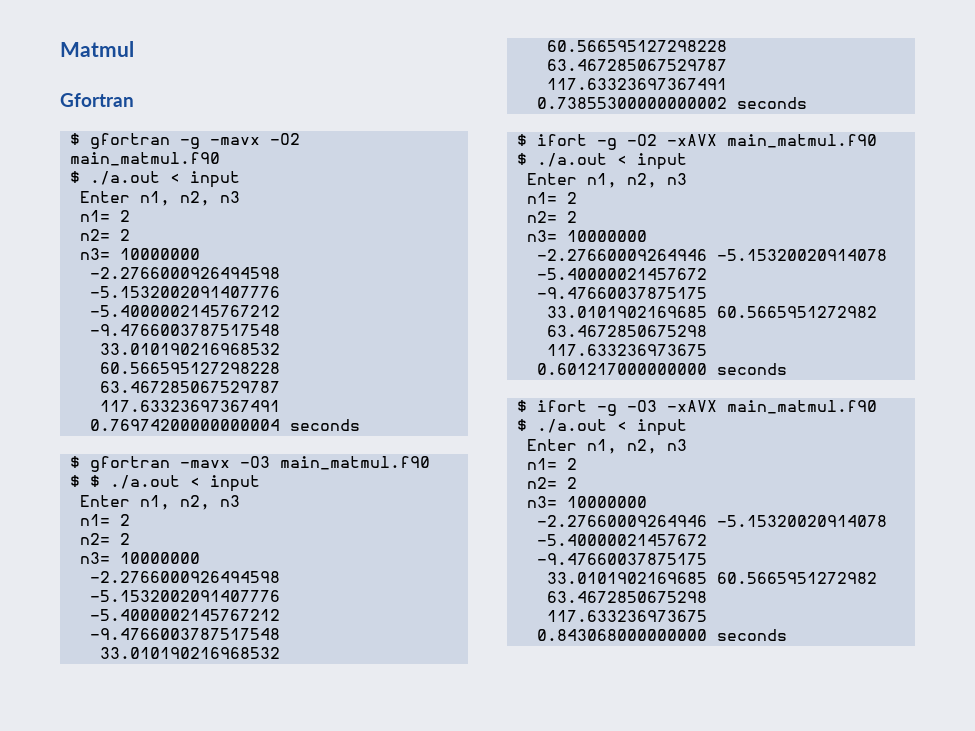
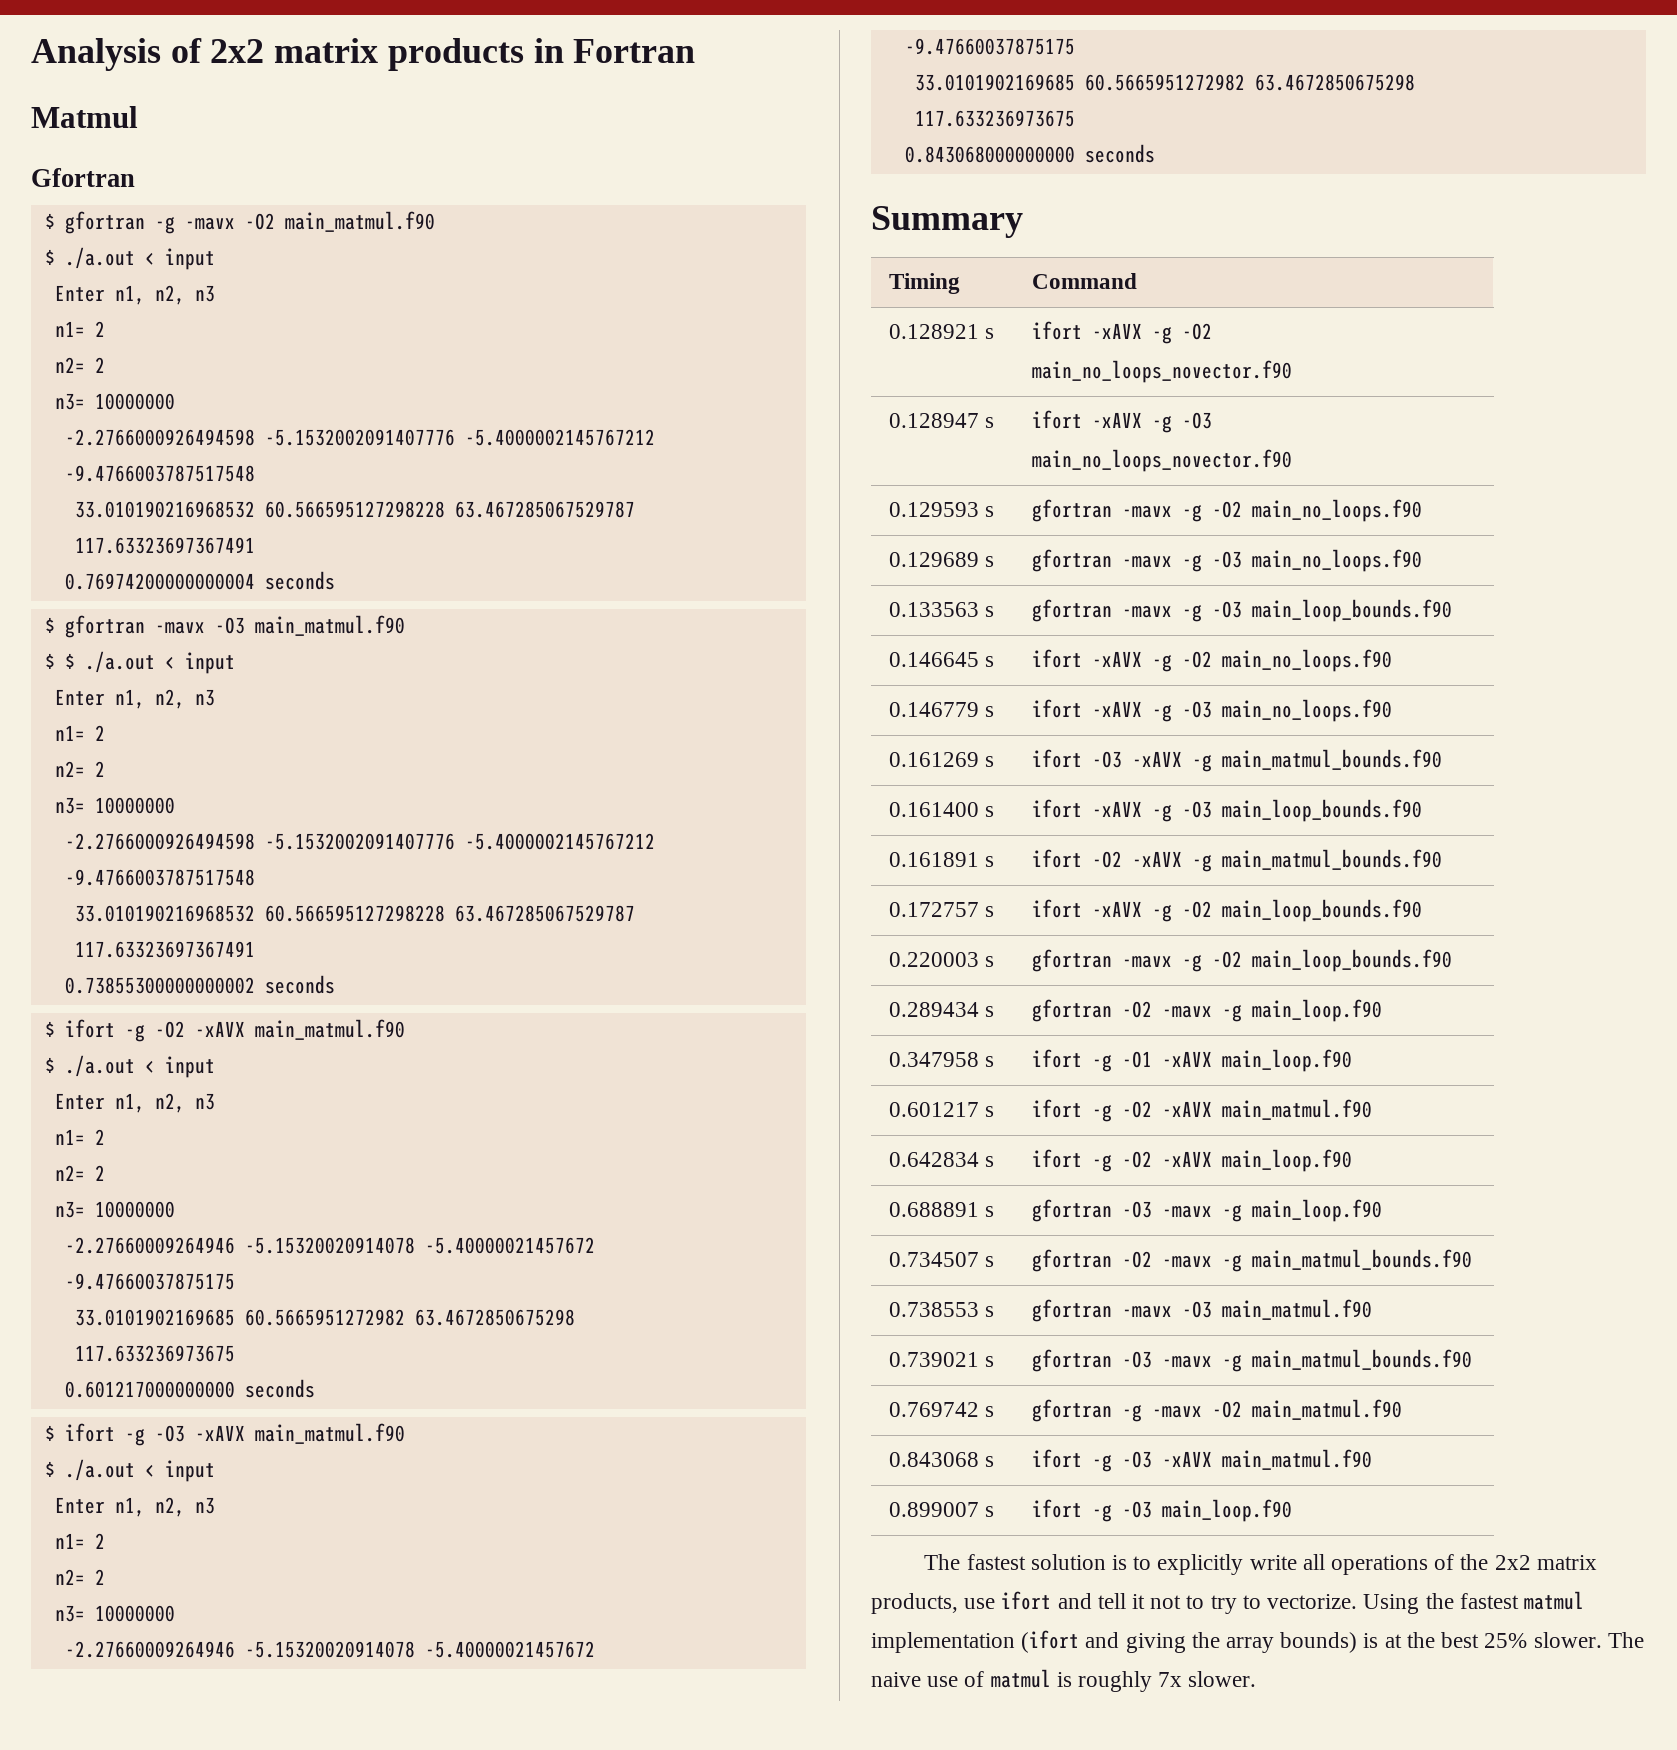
(60, 49) none -> [31,38,696,71] Analysis of 2x2 matrix products in Fortran //
(787, 635) none -> [871,206,1023,238] [888,273,960,294] [1031,273,1137,289] [888,324,995,339] [1031,321,1212,344] [1031,360,1292,383] [888,413,995,428] [1031,410,1212,433] [1031,449,1292,472] [888,502,995,517] [1031,499,1422,522] [888,552,995,567] [1031,549,1422,572] [888,602,995,617] [1031,599,1452,622] [888,652,995,667] [1031,649,1392,672] [888,702,995,717] [1031,699,1392,722] [888,752,995,767] [1031,749,1442,772] [888,802,995,817] [1031,799,1422,822] [888,852,995,867] [1031,849,1442,872] [888,902,995,917] [1031,899,1422,922] [888,952,995,967] [1031,949,1452,972] [888,1002,995,1017] [1031,999,1382,1022] [888,1052,995,1067] [1031,1049,1352,1072] [888,1102,995,1117] [1031,1099,1372,1122] [888,1152,995,1167] [1031,1149,1352,1172] [888,1202,995,1217] [1031,1199,1382,1222] [888,1252,995,1267] [1031,1249,1472,1272] [888,1302,995,1317] [1031,1299,1372,1322] [888,1352,995,1367] [1031,1349,1472,1372] [888,1402,995,1417] [1031,1399,1402,1422] [888,1452,995,1467] [1031,1449,1372,1472] [888,1502,995,1517] [1031,1499,1292,1522] [924,1554,1597,1575] [871,1591,1584,1614] [871,1630,1644,1653] [871,1669,1257,1692] // Summary // Timing | Command // 0.128921 s | ifort -xAVX -g -O2 main_no_loops_novector.f90 // 0.128947 s | ifort -xAVX -g -O3 main_no_loops_novector.f90 // 0.129593 s | gfortran -mavx -g -O2 main_no_loops.f90 // 0.129689 s | gfortran -mavx -g -O3 main_no_loops.f90 // 0.133563 s | gfortran -mavx -g -O3 main_loop_bounds.f90 // 0.146645 s | ifort -xAVX -g -O2 main_no_loops.f90 // 0.146779 s | ifort -xAVX -g -O3 main_no_loops.f90 // 0.161269 s | ifort -O3 -xAVX -g main_matmul_bounds.f90 // 0.161400 s | ifort -xAVX -g -O3 main_loop_bounds.f90 // 0.161891 s | ifort -O2 -xAVX -g main_matmul_bounds.f90 // 0.172757 s | ifort -xAVX -g -O2 main_loop_bounds.f90 // 0.220003 s | gfortran -mavx -g -O2 main_loop_bounds.f90 // 0.289434 s | gfortran -O2 -mavx -g main_loop.f90 // 0.347958 s | ifort -g -O1 -xAVX main_loop.f90 // 0.601217 s | ifort -g -O2 -xAVX main_matmul.f90 // 0.642834 s | ifort -g -O2 -xAVX main_loop.f90 // 0.688891 s | gfortran -O3 -mavx -g main_loop.f90 // 0.734507 s | gfortran -O2 -mavx -g main_matmul_bounds.f90 // 0.738553 s | gfortran -mavx -O3 main_matmul.f90 // 0.739021 s | gfortran -O3 -mavx -g main_matmul_bounds.f90 // 0.769742 s | gfortran -g -mavx -O2 main_matmul.f90 // 0.843068 s | ifort -g -O3 -xAVX main_matmul.f90 // 0.899007 s | ifort -g -O3 main_loop.f90 // The fastest solution is to explicitly write all operations of the 2x2 matrix products, use ifort and tell it not to try to vectorize. Using the fastest matmul implementation (ifort and giving the array bounds) is at the best 25% slower. The naive use of matmul is roughly 7x slower.

